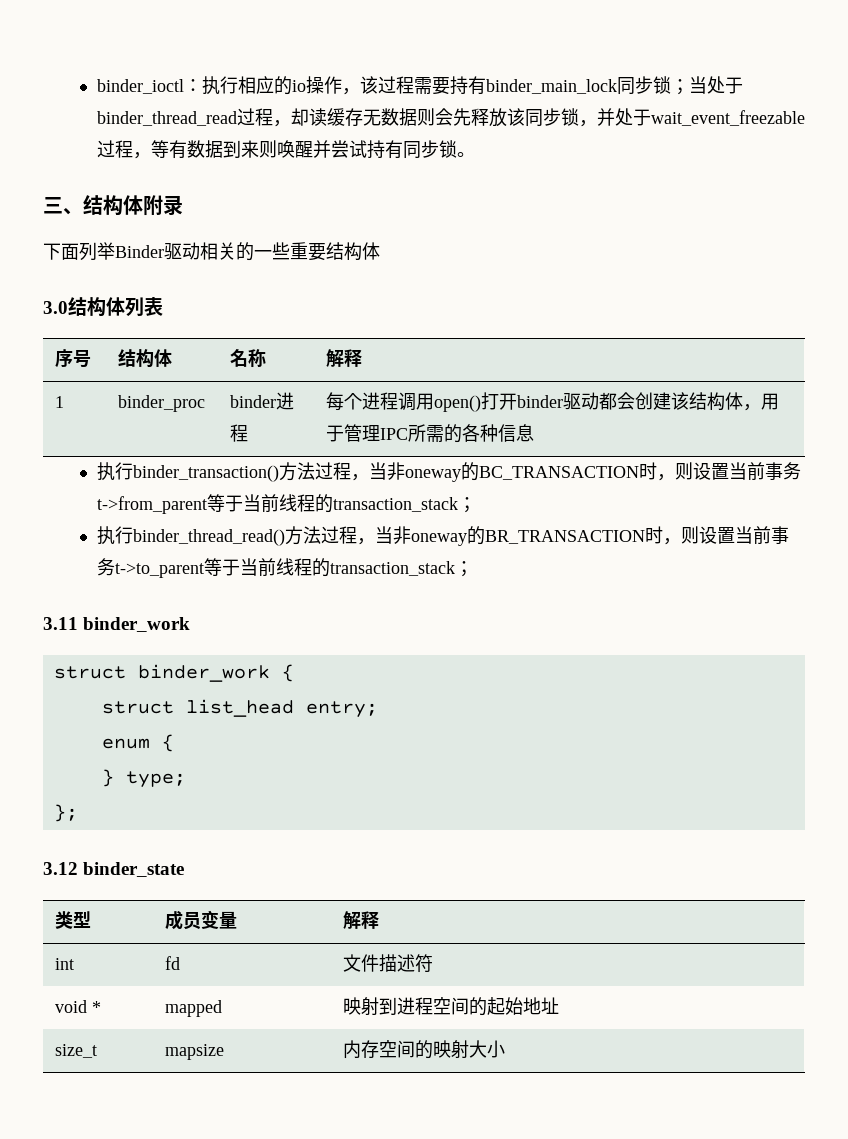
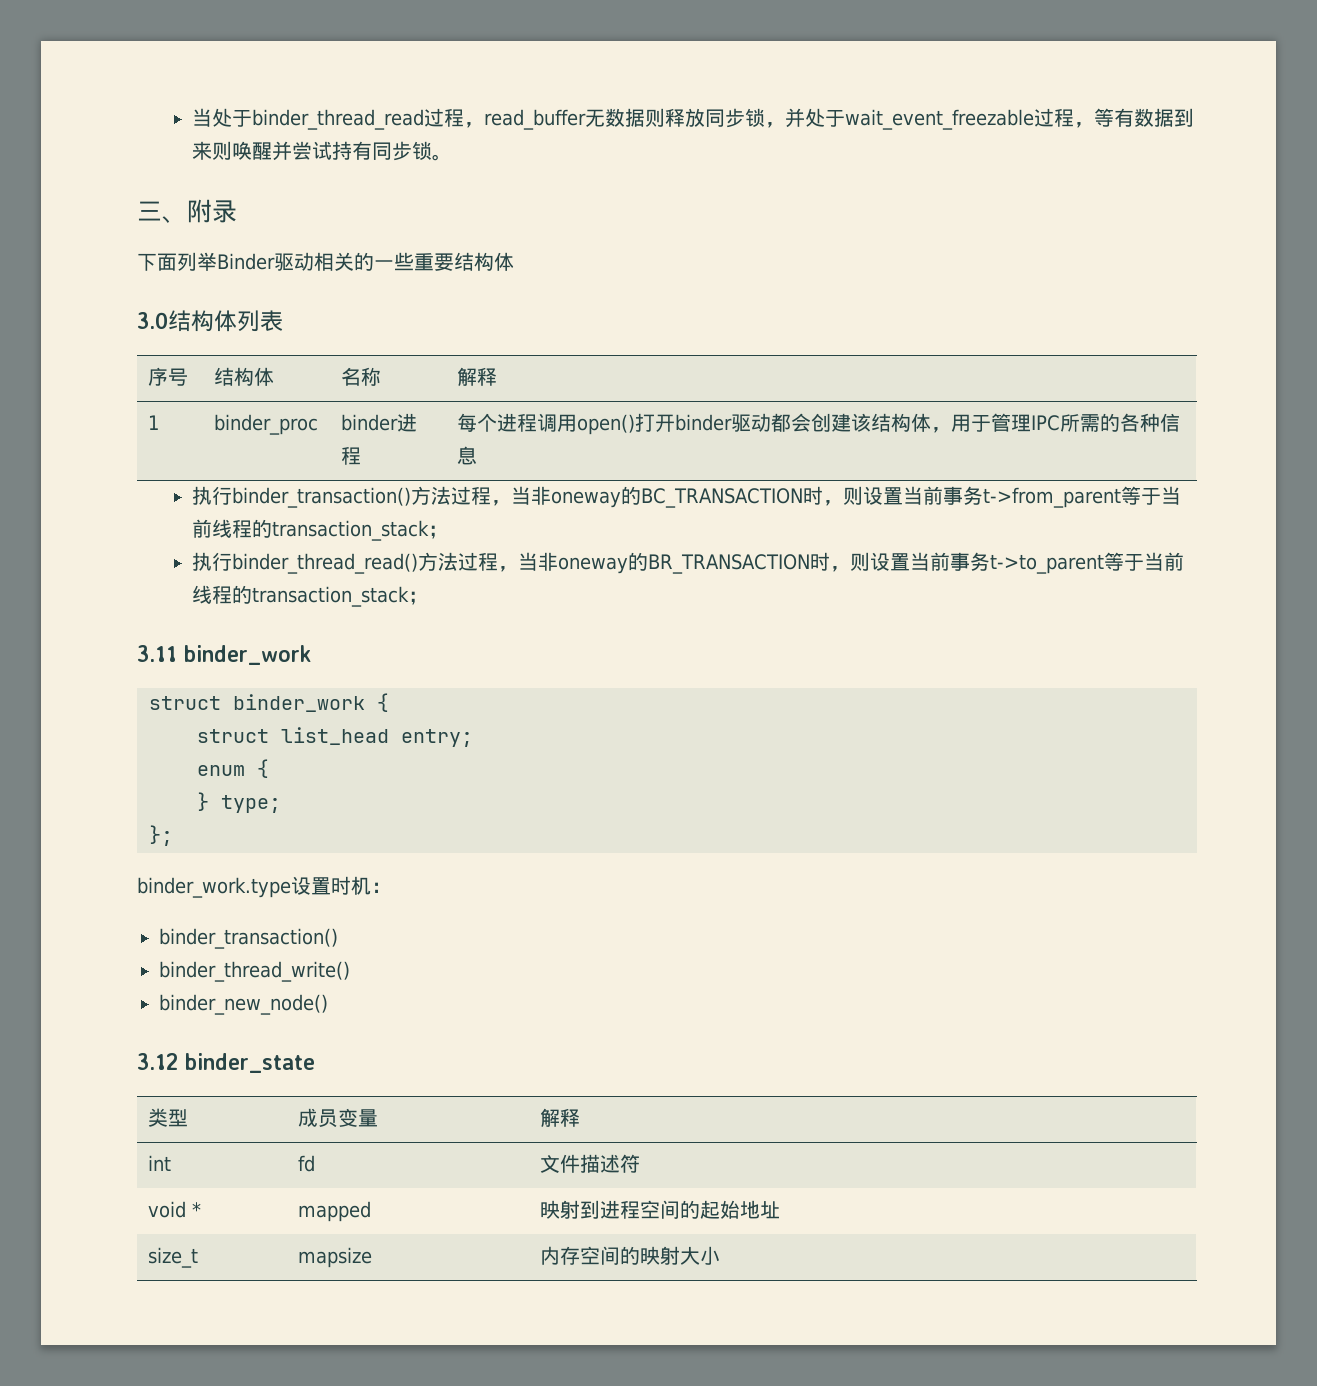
[96,76,743,95] [96,108,525,127] binder_ioctl：执行相应的io操作，该过程需要持有binder_main_lock同步锁；当处于binder_thread_read过程，却读缓存无数据则会先释放该 -> [191,108,705,130] 当处于binder_thread_read过程，read_buffer无数据则释放
[83,195,143,216] 结构体 -> (187, 219) none
(78, 813) none -> [137,876,391,898] [159,928,338,949] [159,961,350,982] [159,994,328,1015] // binder_work.type设置时机： // binder_transaction() // binder_thread_write() // binder_new_node()

